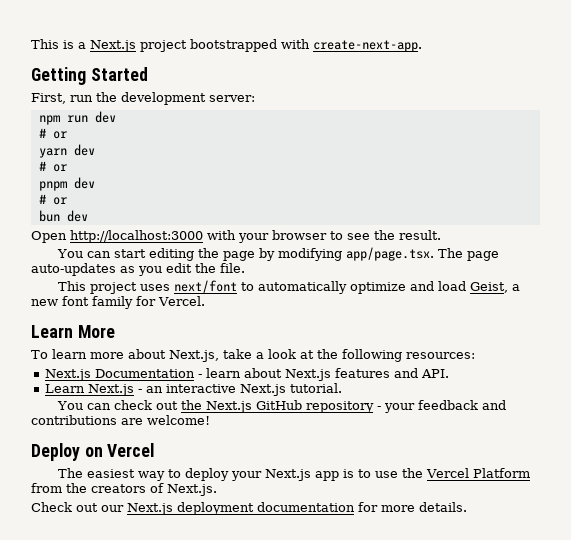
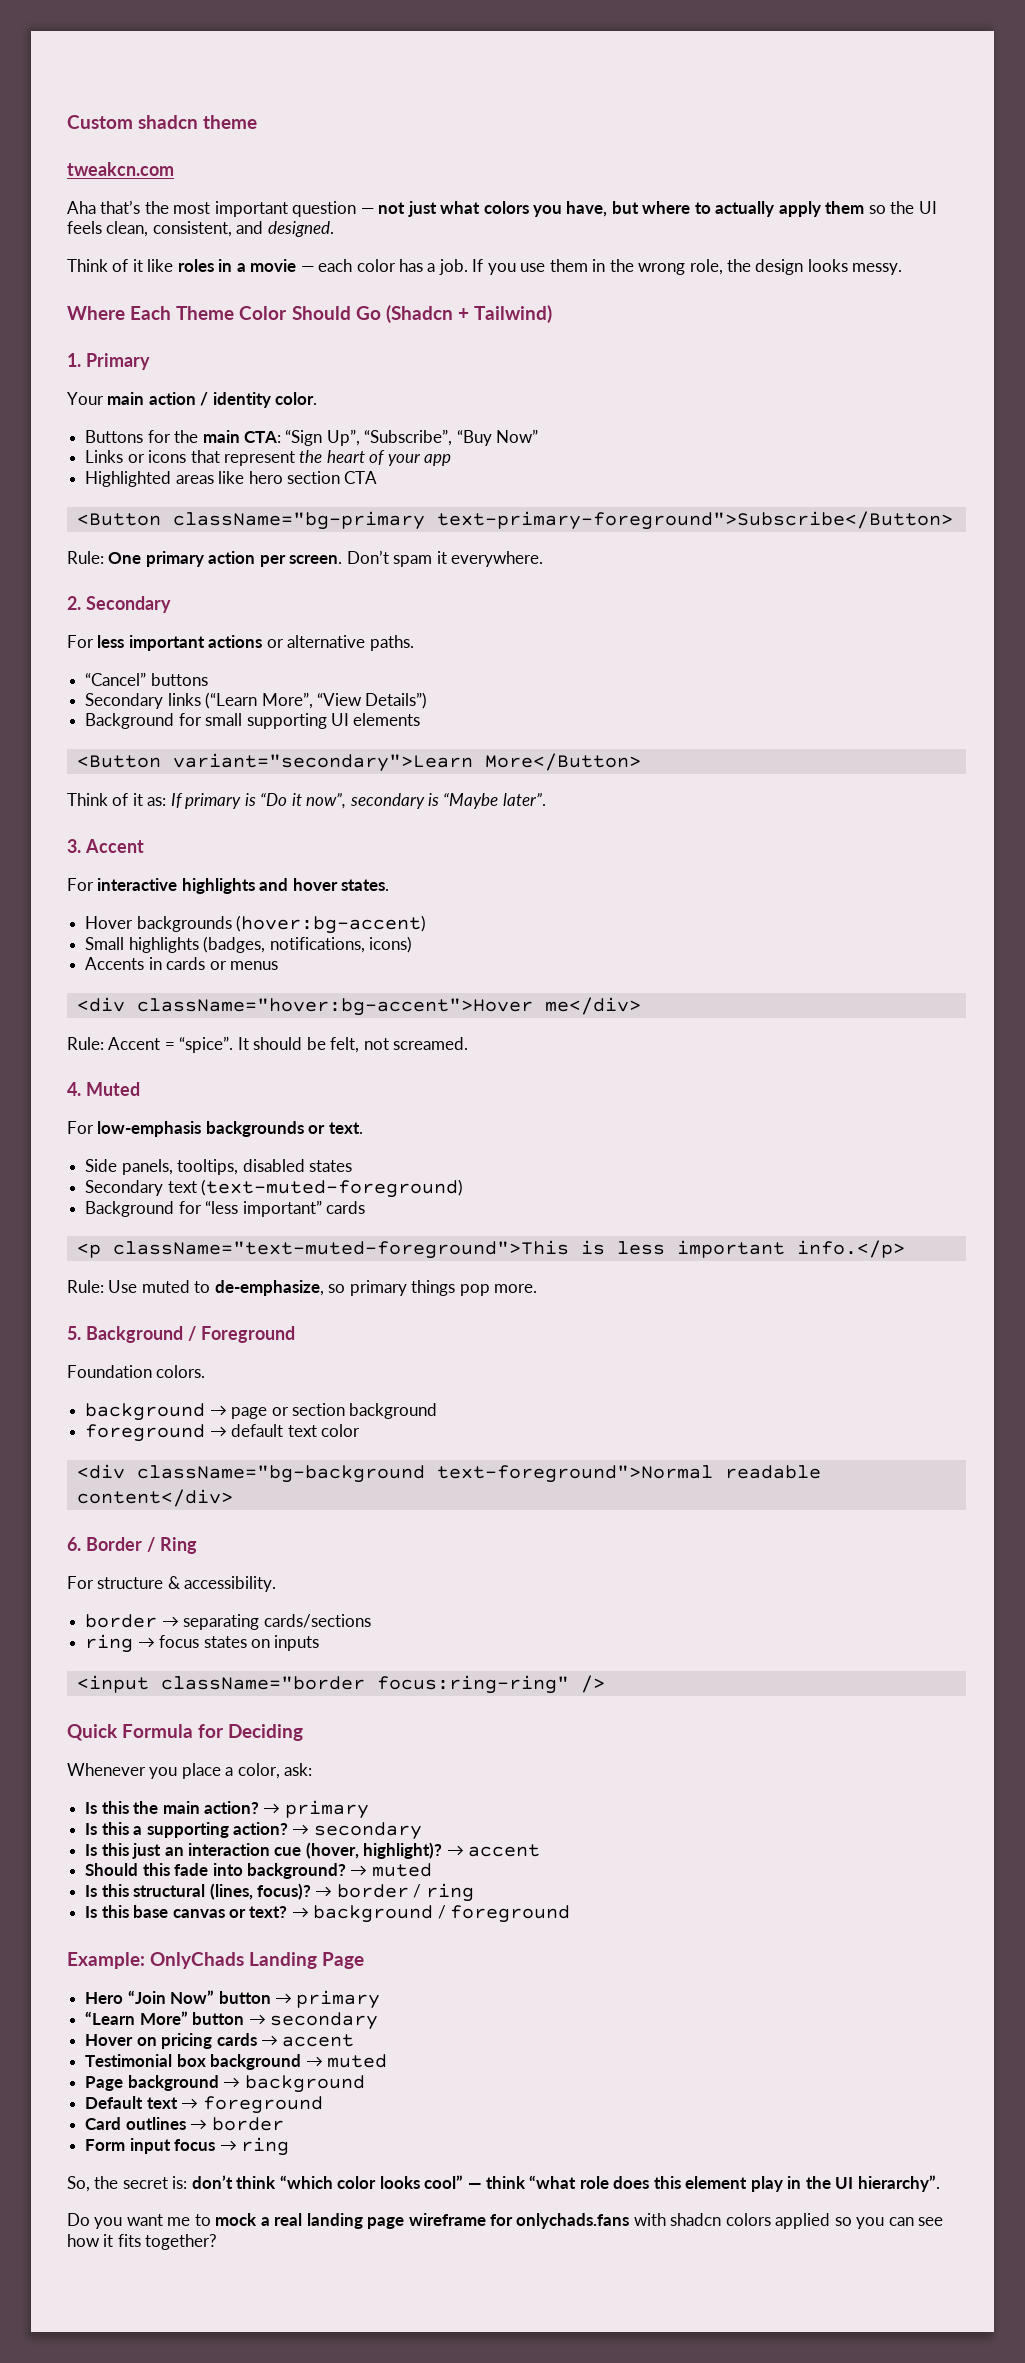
[31,39,422,52] [31,67,148,85] [31,92,255,105] [38,111,116,125] [38,128,67,139] [38,144,95,158] [38,161,67,172] [38,177,95,191] [38,194,67,205] [38,210,88,222] [31,230,441,243] [56,247,499,261] [31,263,245,276] [57,280,520,294] [31,296,205,309] [31,325,115,338] [31,349,475,362] [44,368,449,381] [44,383,342,396] [56,400,506,413] [31,415,210,425] [31,443,155,461] [57,468,530,481] [31,483,217,496] [31,502,467,515] This is a Next.js project bootstrapped with create-next-app. // Getting Started // First, run the development server: // npm run dev // # or // yarn dev // # or // pnpm dev // # or // bun dev // Open http://localhost:3000 with your browser to see the result. // You can start editing the page by modifying app/page.tsx. The page auto-updates as you edit the file. // This project uses next/font to automatically optimize and load Geist, a new font family for Vercel. // Learn More // To learn more about Next.js, take a look at the following resources: // Next.js Documentation - learn about Next.js features and API. // Learn Next.js - an interactive Next.js tutorial. // You can check out the Next.js GitHub repository - your feedback and contributions are welcome! // Deploy on Vercel // The easiest way to deploy your Next.js app is to use the Vercel Platform from the creators of Next.js. // Check out our Next.js deployment documentation for more details. -> [67,115,258,129] [67,162,174,176] [67,200,937,217] [67,221,334,237] [67,259,903,275] [67,305,553,323] [67,353,150,370] [67,392,318,408] [85,429,539,446] [85,450,452,466] [85,471,378,487] [76,511,953,530] [67,550,544,567] [67,596,171,613] [67,635,414,651] [85,672,208,686] [85,692,428,709] [85,713,421,729] [76,753,641,772] [67,793,546,809] [67,839,144,853] [67,878,390,894] [85,915,427,934] [85,936,412,953] [85,957,278,970] [76,997,641,1016] [67,1036,469,1053] [67,1082,140,1096] [67,1121,363,1137] [85,1159,352,1175] [85,1179,464,1198] [85,1200,365,1217] [76,1240,905,1259] [67,1280,538,1296] [67,1326,295,1343] [67,1365,206,1378] [85,1403,438,1421] [85,1424,360,1442] [76,1464,821,1483] [76,1489,233,1507] [67,1537,197,1554] [67,1576,277,1592] [85,1614,371,1630] [85,1634,320,1653] [76,1675,605,1694] [67,1724,304,1741] [67,1763,313,1779] [85,1800,369,1819] [85,1822,422,1840] [85,1842,541,1859] [85,1863,432,1879] [85,1883,474,1902] [85,1905,571,1923] [67,1952,365,1969] [85,1990,381,2009] [85,2011,378,2030] [85,2033,355,2049] [85,2054,387,2070] [85,2075,365,2093] [85,2096,323,2114] [85,2117,284,2131] [85,2137,289,2156] [67,2175,940,2192] [67,2213,944,2229] [67,2234,218,2250] Custom shadcn theme // tweakcn.com // Aha that’s the most important question — not just what colors you have, but where to actually apply them so the UI feels clean, consistent, and designed. // Think of it like roles in a movie — each color has a job. If you use them in the wrong role, the design looks messy. // Where Each Theme Color Should Go (Shadcn + Tailwind) // 1. Primary // Your main action / identity color. // Buttons for the main CTA: “Sign Up”, “Subscribe”, “Buy Now” // Links or icons that represent the heart of your app // Highlighted areas like hero section CTA // <Button className="bg-primary text-primary-foreground">Subscribe</Button> // Rule: One primary action per screen. Don’t spam it everywhere. // 2. Secondary // For less important actions or alternative paths. // “Cancel” buttons // Secondary links (“Learn More”, “View Details”) // Background for small supporting UI elements // <Button variant="secondary">Learn More</Button> // Think of it as: If primary is “Do it now”, secondary is “Maybe later”. // 3. Accent // For interactive highlights and hover states. // Hover backgrounds (hover:bg-accent) // Small highlights (badges, notifications, icons) // Accents in cards or menus // <div className="hover:bg-accent">Hover me</div> // Rule: Accent = “spice”. It should be felt, not screamed. // 4. Muted // For low-emphasis backgrounds or text. // Side panels, tooltips, disabled states // Secondary text (text-muted-foreground) // Background for “less important” cards // <p className="text-muted-foreground">This is less important info.</p> // Rule: Use muted to de-emphasize, so primary things pop more. // 5. Background / Foreground // Foundation colors. // background → page or section background // foreground → default text color // <div className="bg-background text-foreground">Normal readable content</div> // 6. Border / Ring // For structure & accessibility. // border → separating cards/sections // ring → focus states on inputs // <input className="border focus:ring-ring" /> // Quick Formula for Deciding // Whenever you place a color, ask: // Is this the main action? → primary // Is this a supporting action? → secondary // Is this just an interaction cue (hover, highlight)? → accent // Should this fade into background? → muted // Is this structural (lines, focus)? → border / ring // Is this base canvas or text? → background / foreground // Example: OnlyChads Landing Page // Hero “Join Now” button → primary // “Learn More” button → secondary // Hover on pricing cards → accent // Testimonial box background → muted // Page background → background // Default text → foreground // Card outlines → border // Form input focus → ring // So, the secret is: don’t think “which color looks cool” — think “what role does this element play in the UI hierarchy”. // Do you want me to mock a real landing page wireframe for onlychads.fans with shadcn colors applied so you can see how it fits together?

